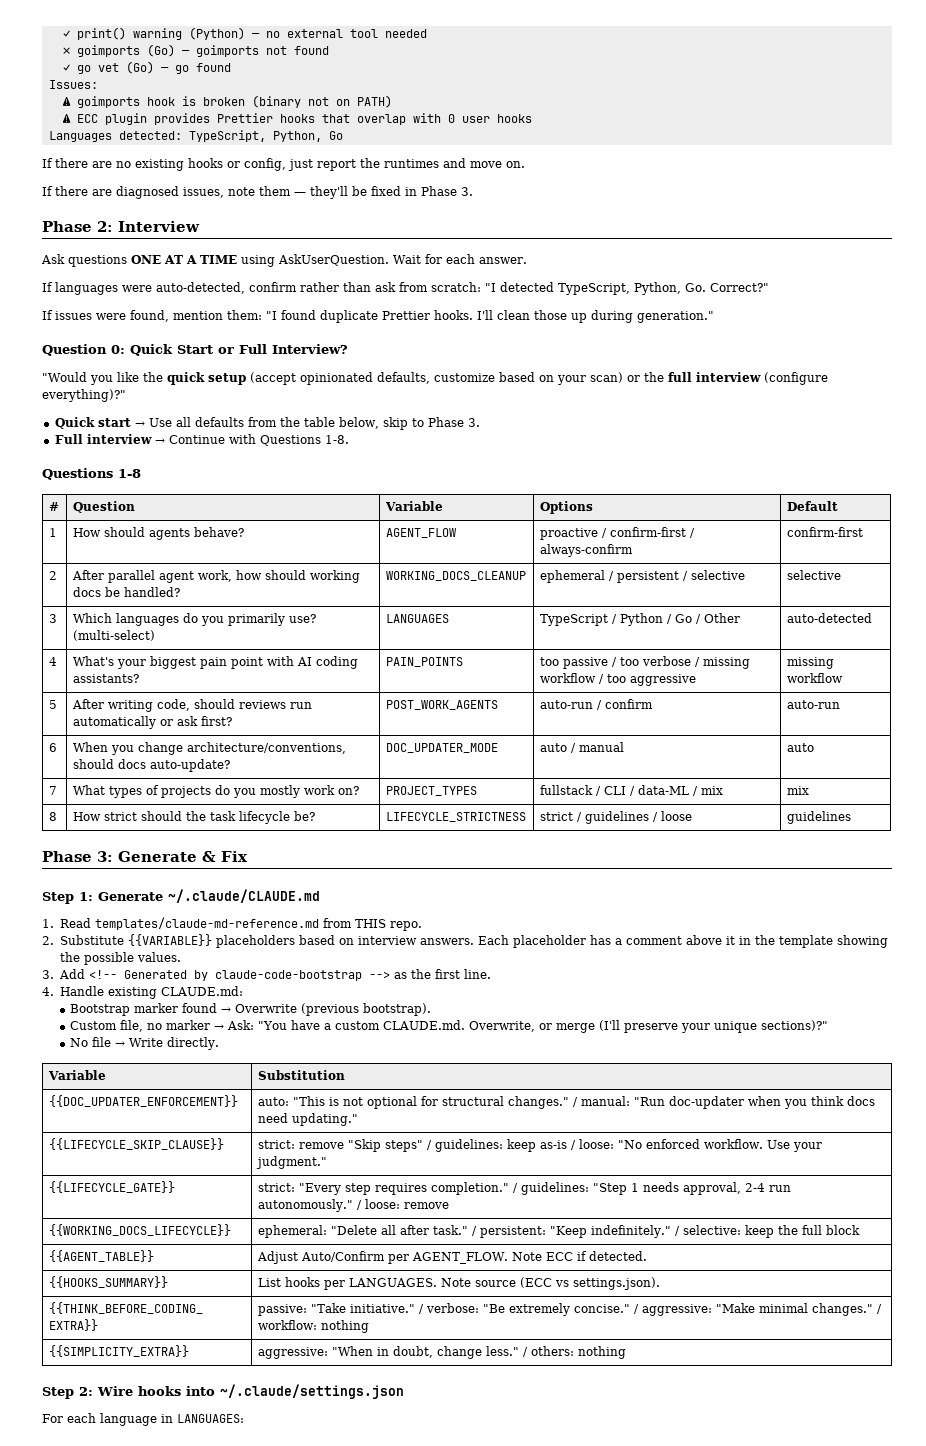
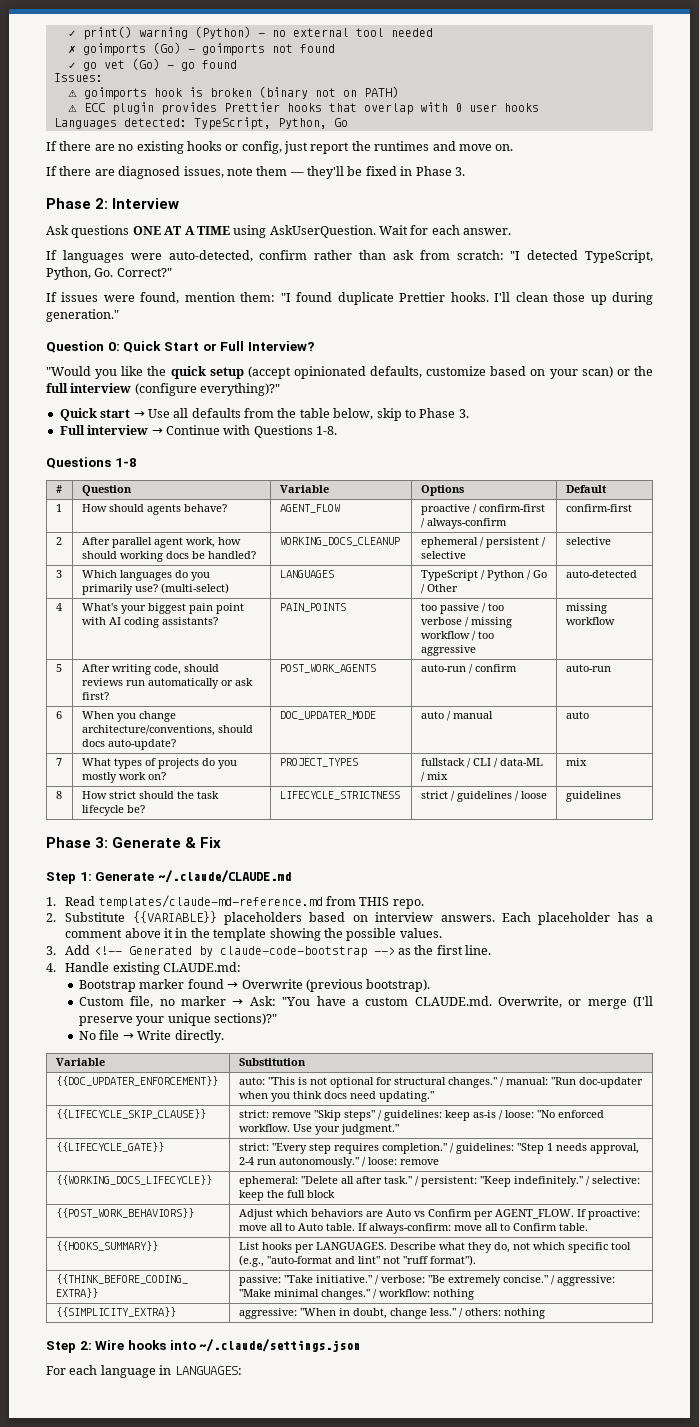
[48,1250,154,1262] {{AGENT_TABLE}} -> [55,1208,194,1218] {{POST_WORK_BEHAVIORS}}
[300,1251,647,1264] Auto/Confirm per AGENT_FLOW. Note ECC if detected. -> [275,1209,640,1220] [238,1223,588,1234] which behaviors are Auto vs Confirm per AGENT_FLOW. If proactive: move all to Auto table. If always-confirm: move all to Confirm table.
[440,1277,660,1290] Note source (ECC vs settings.json). -> [389,1242,631,1253] [238,1255,476,1267] Describe what they do, not which specific tool (e.g., "auto-format and lint" not "ruff format").

